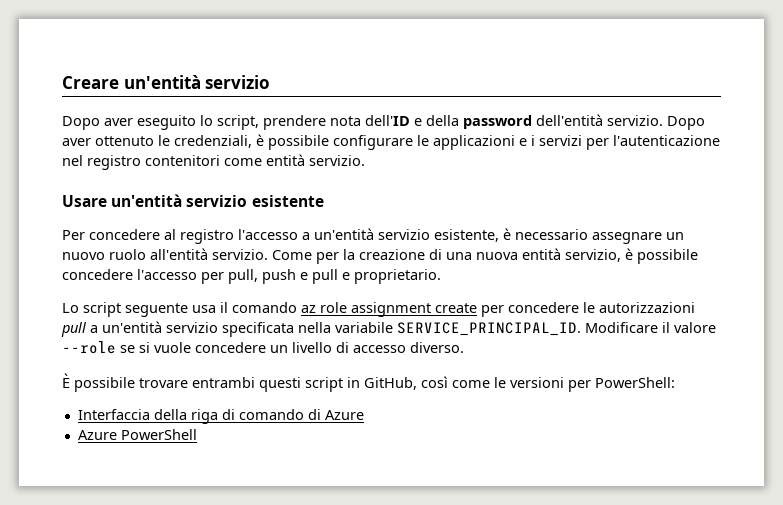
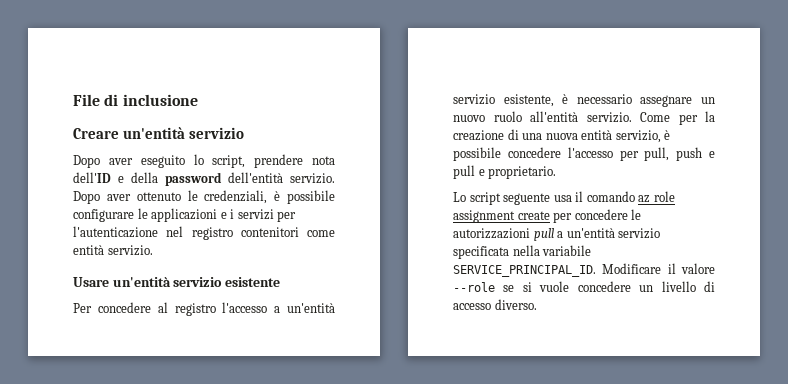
(62, 82) none -> [73,94,198,106] File di inclusione //
[62,373,675,392] [77,409,364,424] [77,429,197,440] // È possibile trovare entrambi questi script in GitHub, così come le versioni per PowerShell: // Interfaccia della riga di comando di Azure // Azure PowerShell -> (537, 304) none

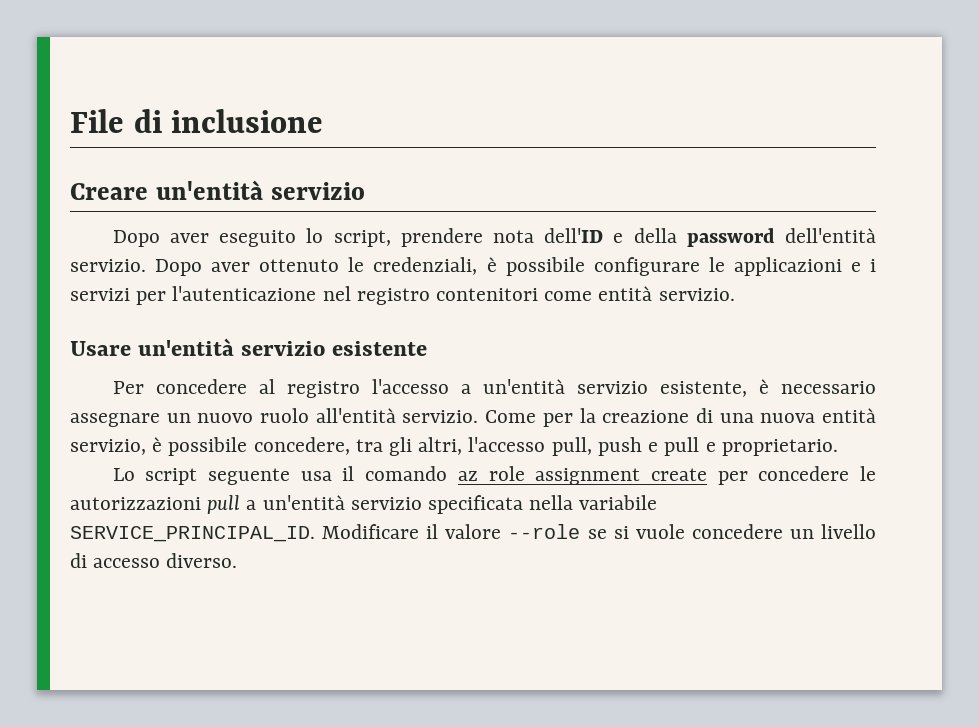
[507,147,639,161] concedere l'accesso per -> [253,437,546,456] concedere, tra gli altri, l'accesso

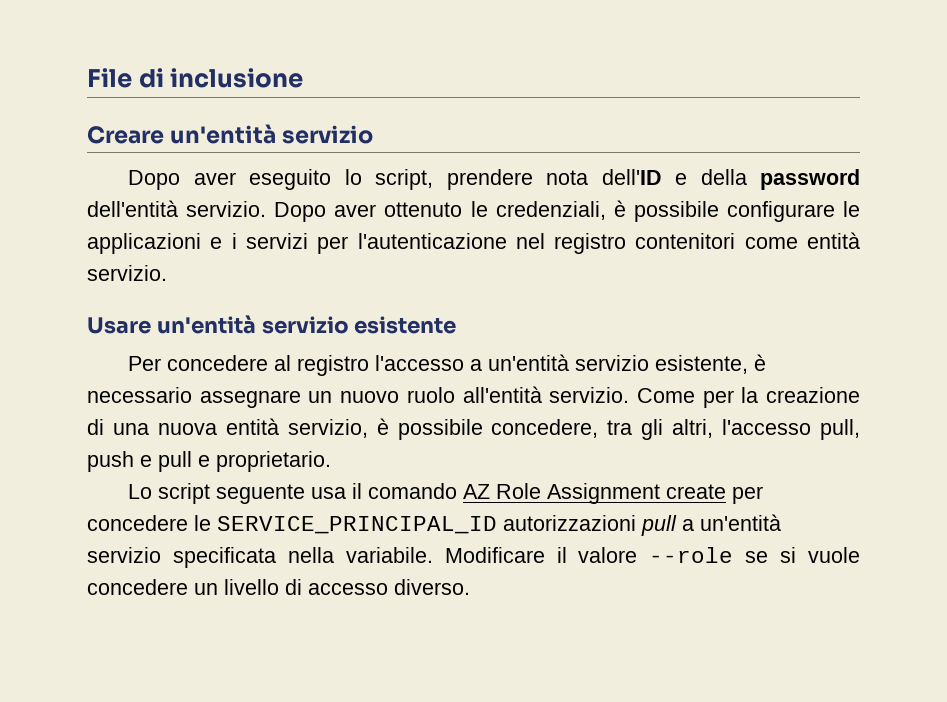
[457,466,641,485] az role assignment -> [463,483,661,504] AZ Role Assignment
(877, 473) none -> [217,516,497,534] SERVICE_PRINCIPAL_ID
[579,495,658,510] [70,526,315,542] variabile SERVICE_PRINCIPAL_ID. -> [345,547,433,563] variabile.

